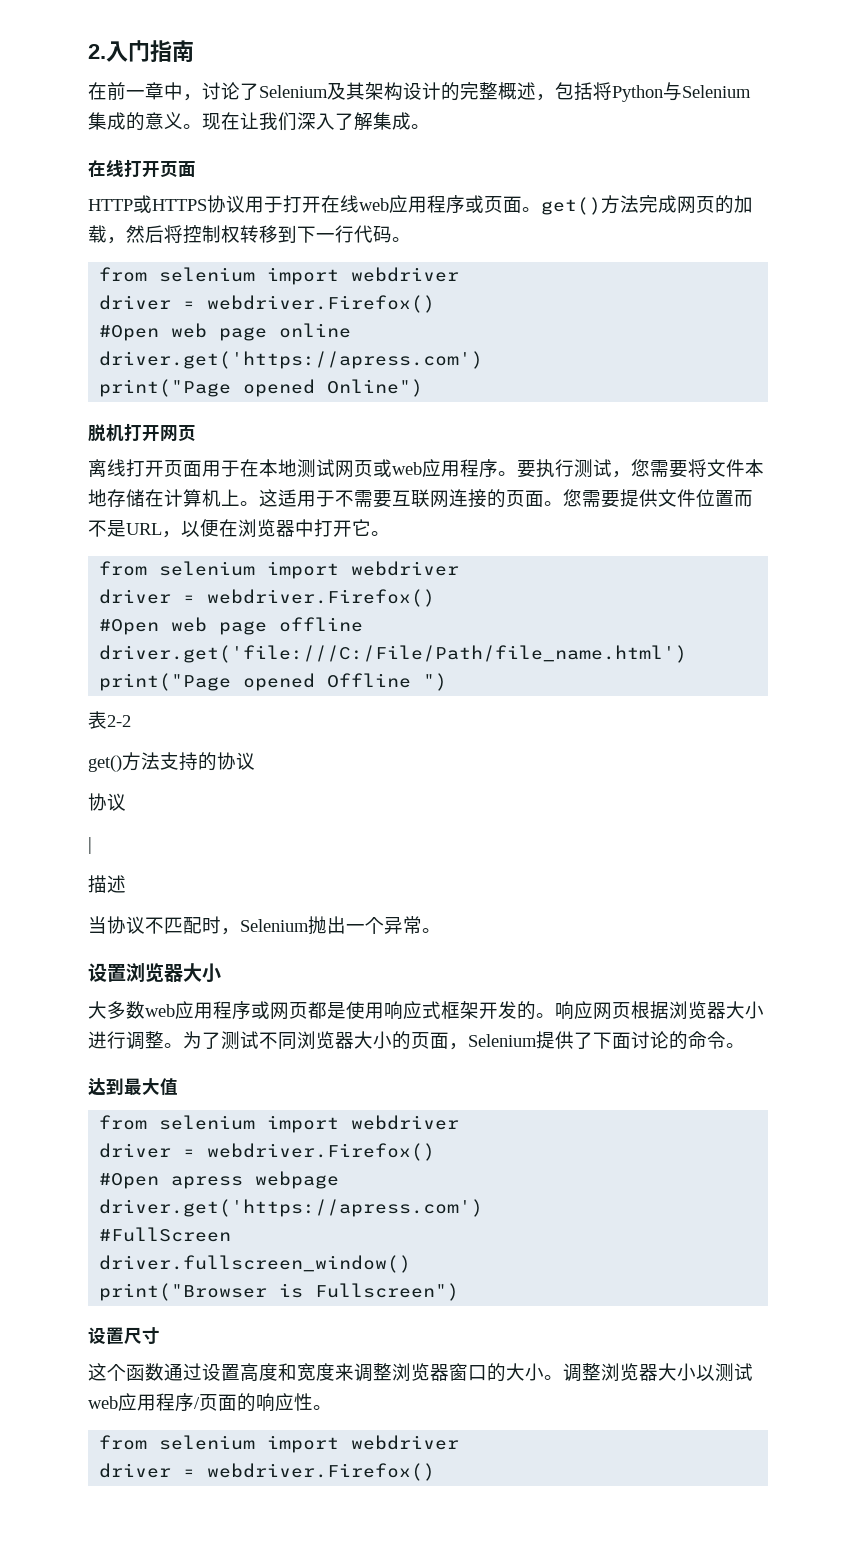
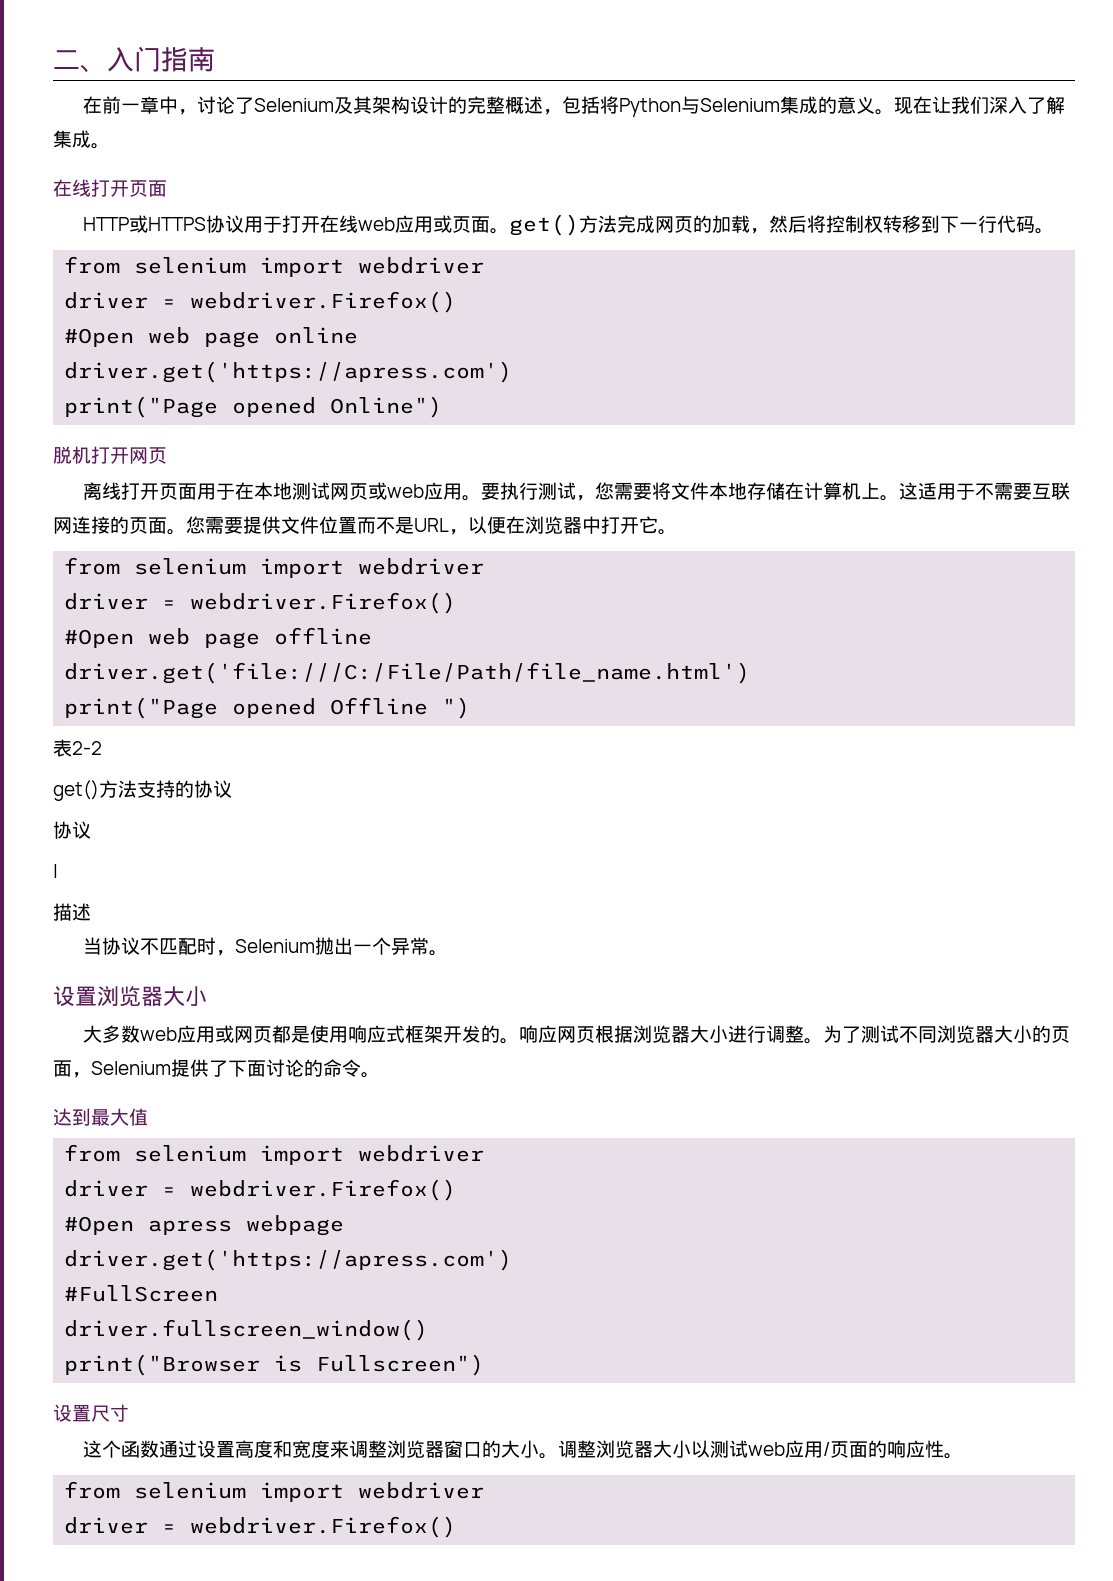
[88,44,106,59] 2. -> [53,50,107,73] 二、
[427,195,465,214] 程序 -> (433, 224) none
[460,459,498,478] 程序 -> (462, 491) none
[213,1001,251,1020] 程序 -> (215, 1034) none
[156,1393,194,1412] 程序 -> (823, 1449) none

